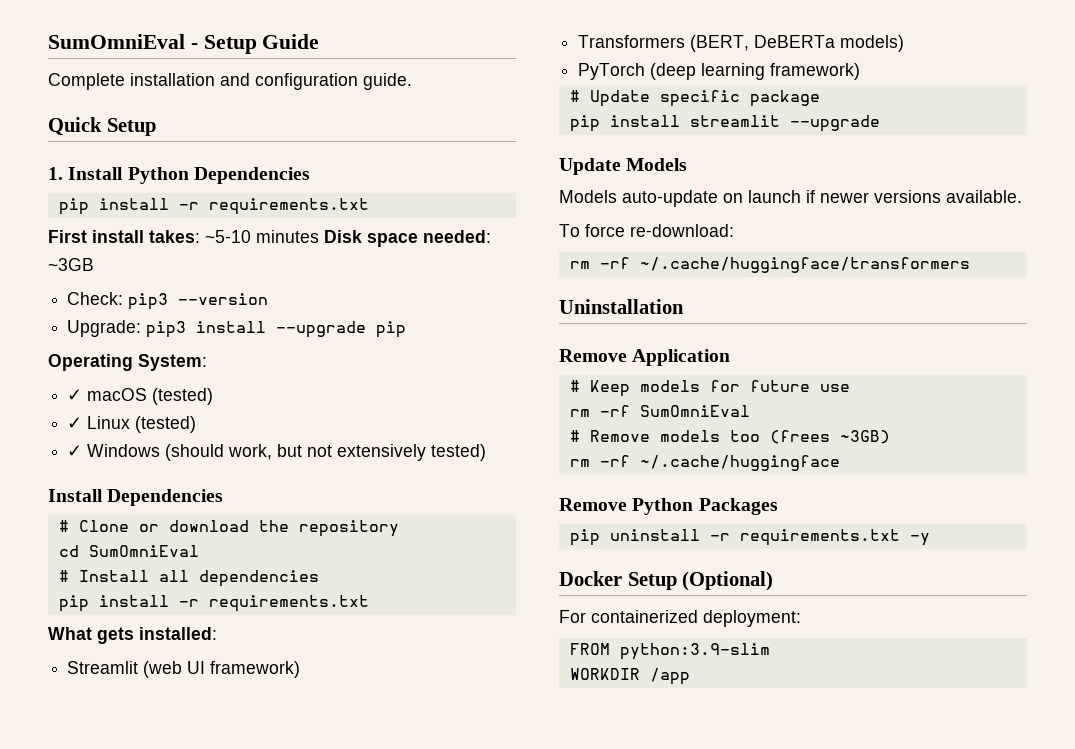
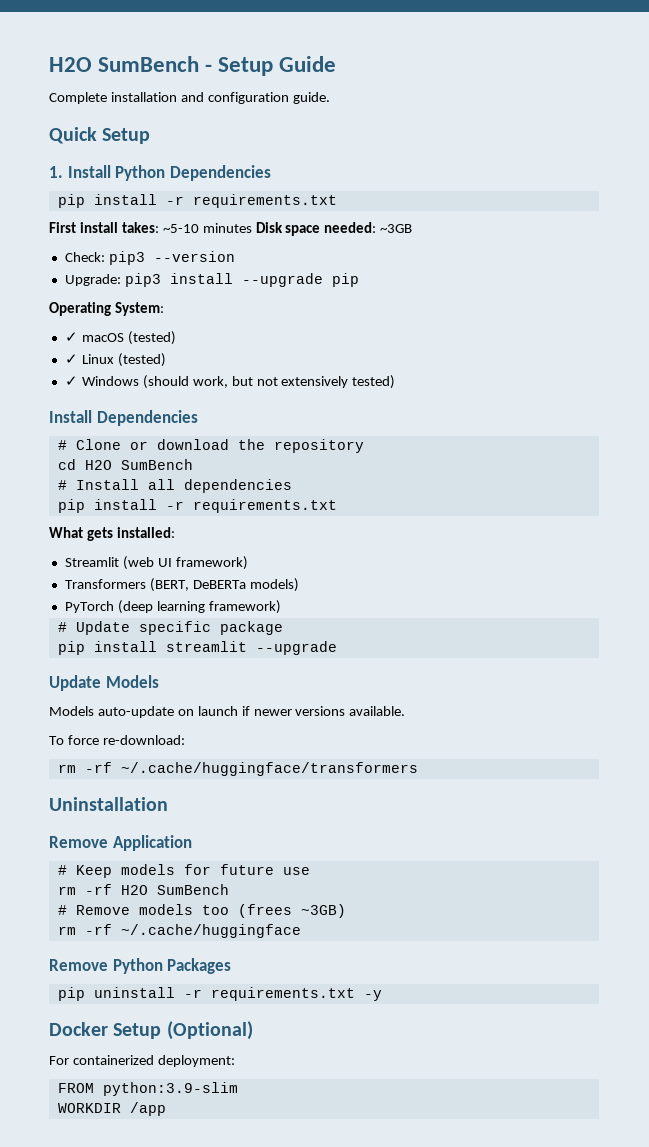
[48,34,185,49] SumOmniEval -> [49,56,200,72] H2O SumBench
[88,545,199,557] SumOmniEval -> [84,459,193,470] H2O SumBench
[639,405,750,417] SumOmniEval -> [120,884,229,895] H2O SumBench

